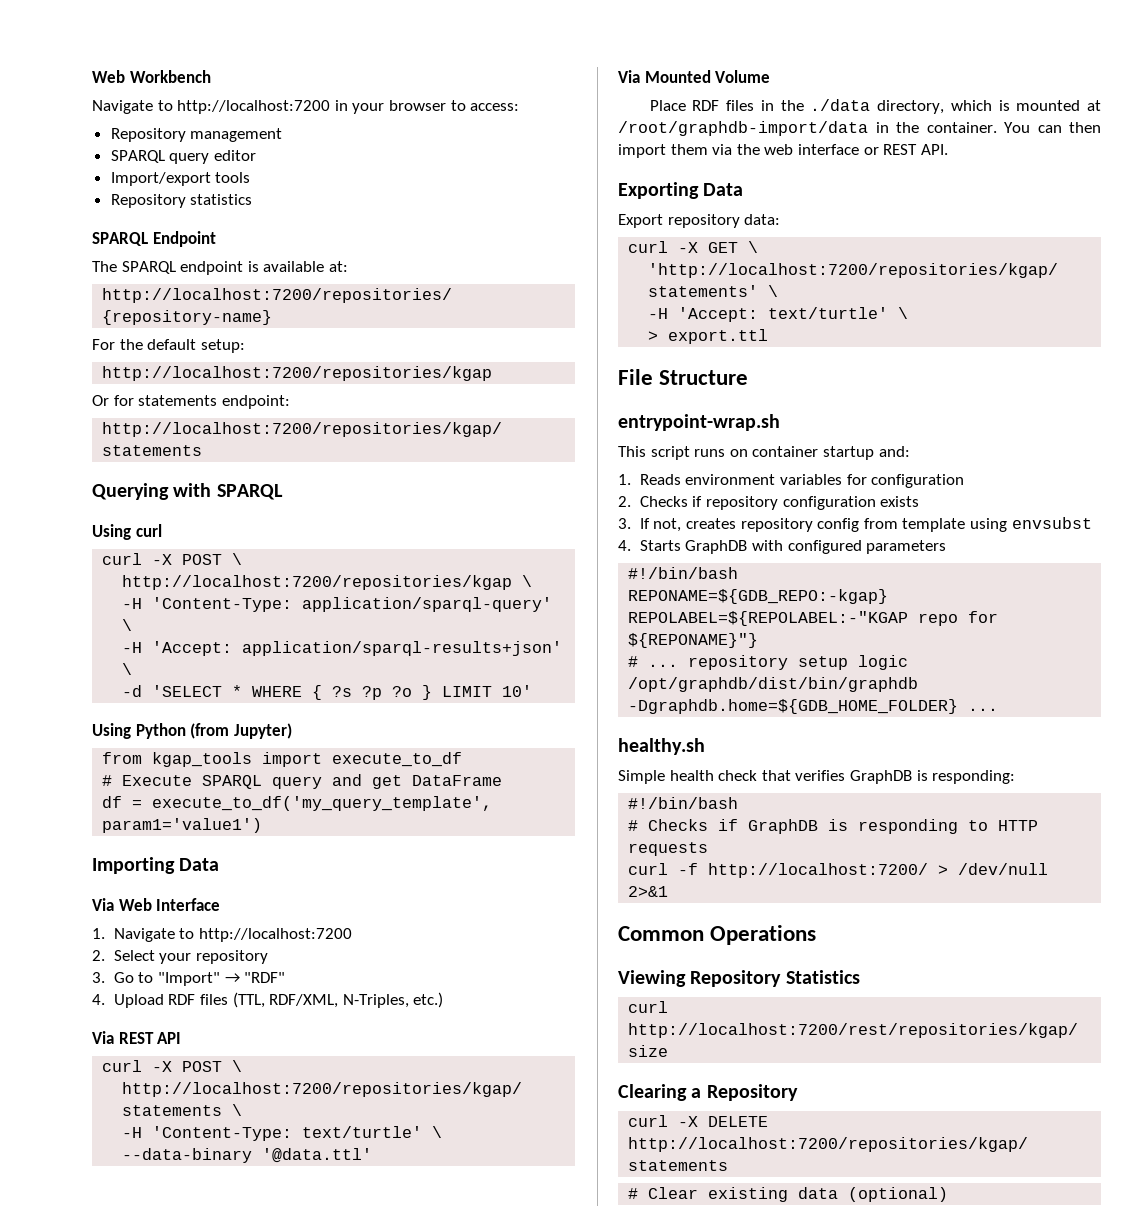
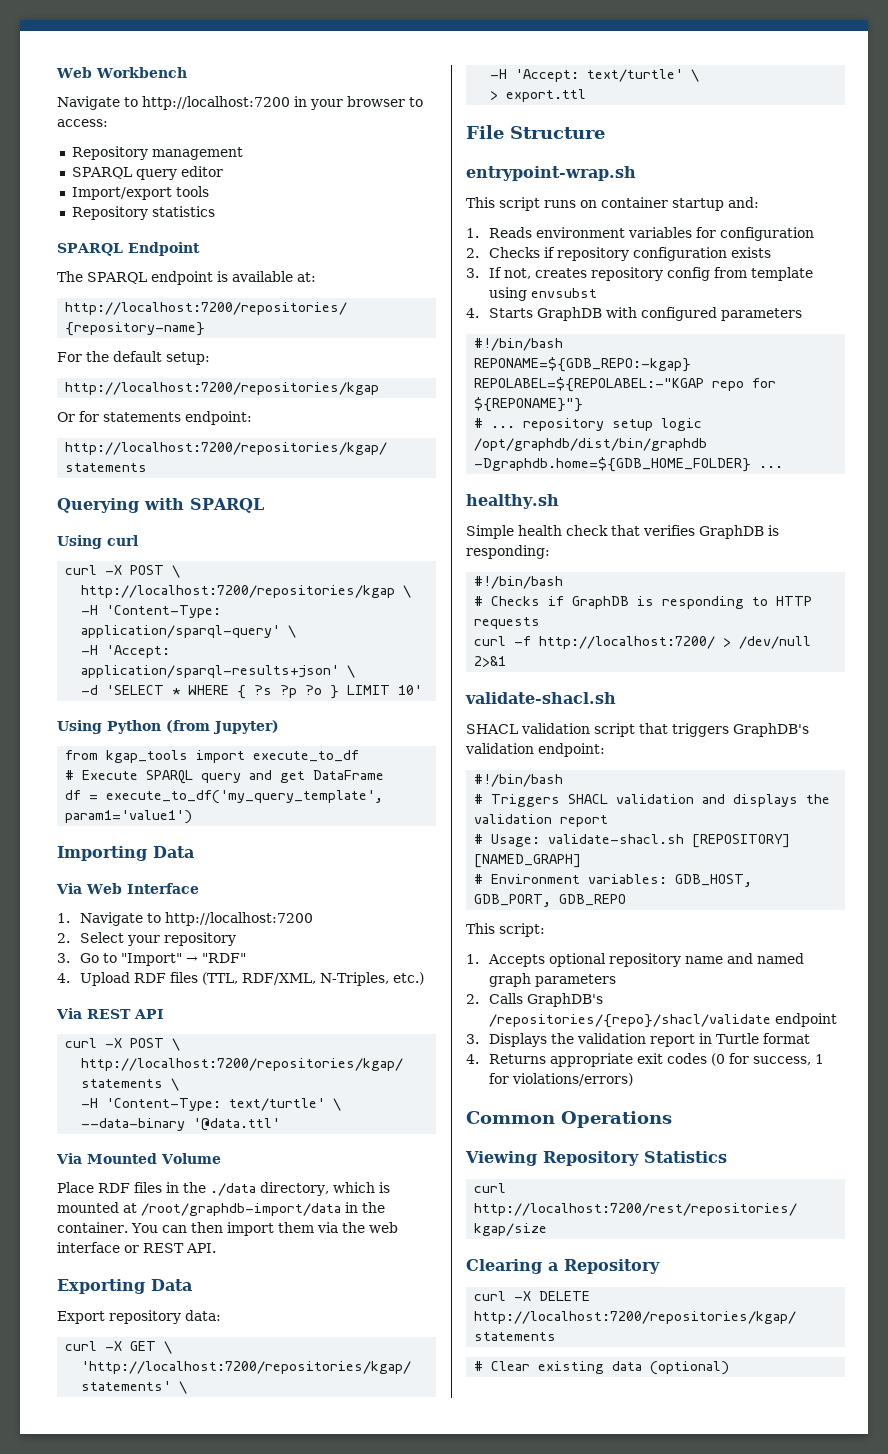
(669, 891) none -> [465,692,616,704] [466,723,809,737] [465,743,605,757] [474,774,564,787] [474,794,831,807] [474,814,609,827] [474,834,791,848] [474,854,582,868] [474,874,753,887] [474,894,627,907] [466,923,545,937] [466,953,805,967] [489,973,617,987] [466,993,604,1007] [489,1013,838,1028] [466,1033,811,1047] [466,1053,825,1067] [489,1073,634,1086] // validate-shacl.sh // SHACL validation script that triggers GraphDB's validation endpoint: // #!/bin/bash // # Triggers SHACL validation and displays the validation report // # Usage: validate-shacl.sh [REPOSITORY] [NAMED_GRAPH] // # Environment variables: GDB_HOST, GDB_PORT, GDB_REPO // This script: // 1. Accepts optional repository name and named graph parameters // 2. Calls GraphDB's /repositories/{repo}/shacl/validate endpoint // 3. Displays the validation report in Turtle format // 4. Returns appropriate exit codes (0 for success, 1 for violations/errors)

